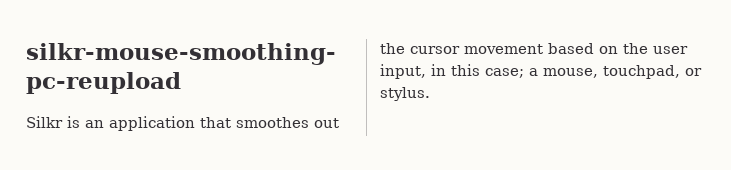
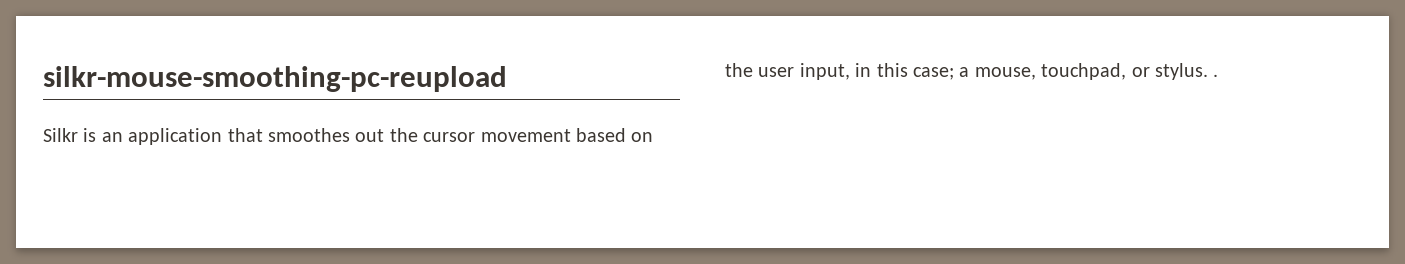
(430, 94) none -> [1213,74,1219,77] .

